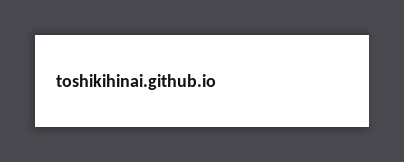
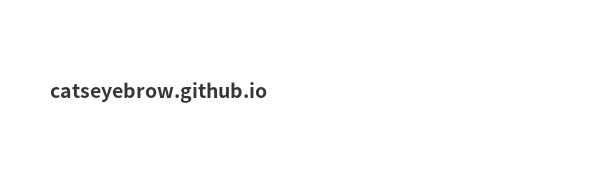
[56,74,216,90] toshikihinai.github.io -> [50,82,267,103] catseyebrow.github.io

